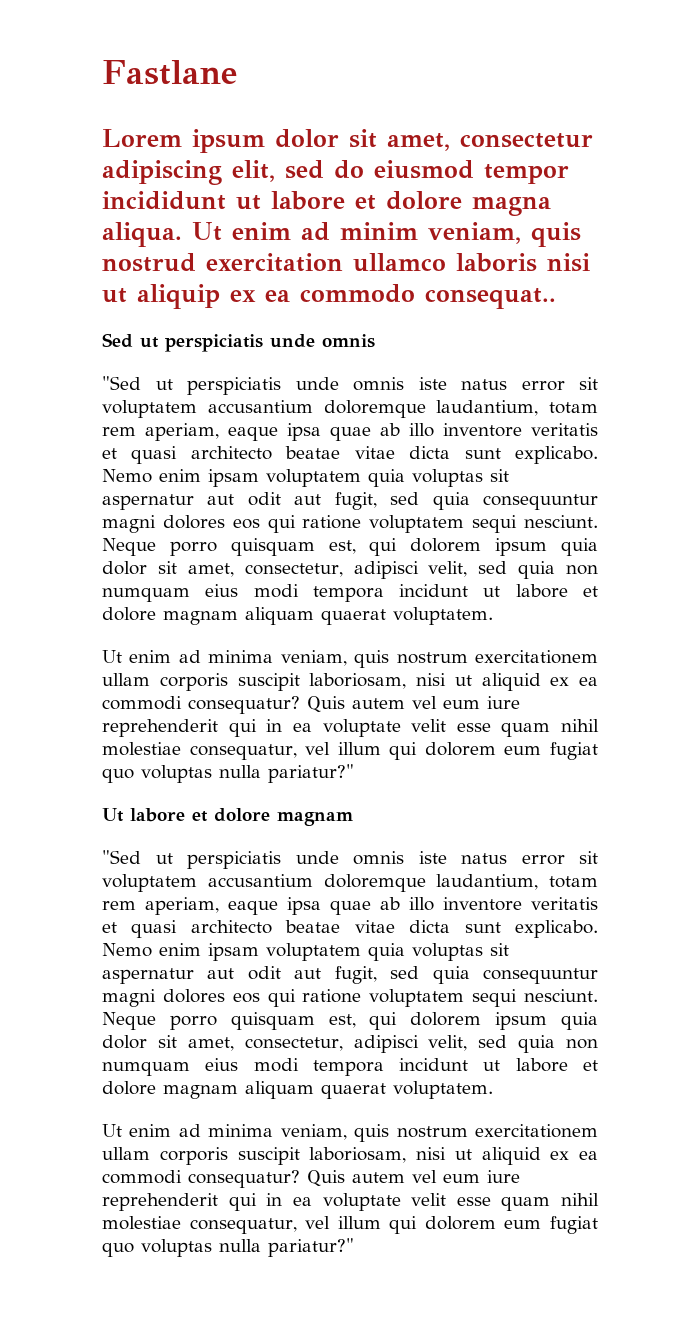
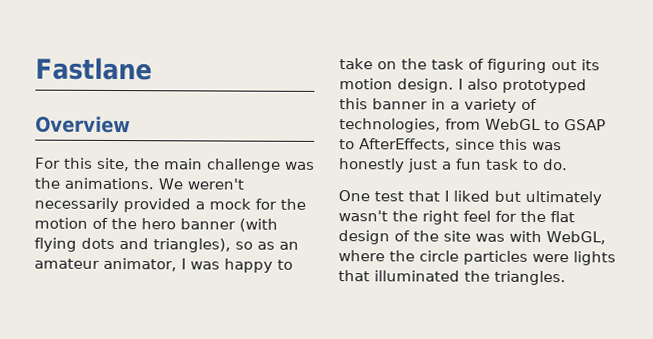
[102,129,593,153] [102,160,569,185] [102,191,551,216] [102,222,581,247] [102,253,590,272] [102,284,556,309] [102,333,375,352] [102,376,598,395] [102,400,598,418] [102,423,598,441] [102,446,598,464] [102,469,509,487] [102,492,598,510] [102,515,598,533] [102,538,598,556] [102,561,598,579] [102,584,598,602] [102,607,493,625] [102,650,598,668] [102,673,598,691] [102,696,520,714] [102,719,599,737] [102,742,598,760] [102,764,354,783] [102,808,353,826] [102,850,598,869] [102,874,598,892] [102,897,598,915] [102,920,598,938] [102,943,509,961] [102,966,598,984] [102,989,598,1007] [102,1012,598,1030] [102,1035,598,1053] [102,1058,598,1076] [102,1081,493,1099] [102,1124,598,1142] [102,1147,598,1165] [102,1170,520,1188] [102,1193,599,1211] [102,1216,598,1234] [102,1238,354,1257] Lorem ipsum dolor sit amet, consectetur adipiscing elit, sed do eiusmod tempor incididunt ut labore et dolore magna aliqua. Ut enim ad minim veniam, quis nostrud exercitation ullamco laboris nisi ut aliquip ex ea commodo consequat.. // Sed ut perspiciatis unde omnis // "Sed ut perspiciatis unde omnis iste natus error sit voluptatem accusantium doloremque laudantium, totam rem aperiam, eaque ipsa quae ab illo inventore veritatis et quasi architecto beatae vitae dicta sunt explicabo. Nemo enim ipsam voluptatem quia voluptas sit aspernatur aut odit aut fugit, sed quia consequuntur magni dolores eos qui ratione voluptatem sequi nesciunt. Neque porro quisquam est, qui dolorem ipsum quia dolor sit amet, consectetur, adipisci velit, sed quia non numquam eius modi tempora incidunt ut labore et dolore magnam aliquam quaerat voluptatem. // Ut enim ad minima veniam, quis nostrum exercitationem ullam corporis suscipit laboriosam, nisi ut aliquid ex ea commodi consequatur? Quis autem vel eum iure reprehenderit qui in ea voluptate velit esse quam nihil molestiae consequatur, vel illum qui dolorem eum fugiat quo voluptas nulla pariatur?" // Ut labore et dolore magnam // "Sed ut perspiciatis unde omnis iste natus error sit voluptatem accusantium doloremque laudantium, totam rem aperiam, eaque ipsa quae ab illo inventore veritatis et quasi architecto beatae vitae dicta sunt explicabo. Nemo enim ipsam voluptatem quia voluptas sit aspernatur aut odit aut fugit, sed quia consequuntur magni dolores eos qui ratione voluptatem sequi nesciunt. Neque porro quisquam est, qui dolorem ipsum quia dolor sit amet, consectetur, adipisci velit, sed quia non numquam eius modi tempora incidunt ut labore et dolore magnam aliquam quaerat voluptatem. // Ut enim ad minima veniam, quis nostrum exercitationem ullam corporis suscipit laboriosam, nisi ut aliquid ex ea commodi consequatur? Quis autem vel eum iure reprehenderit qui in ea voluptate velit esse quam nihil molestiae consequatur, vel illum qui dolorem eum fugiat quo voluptas nulla pariatur?" -> [35,115,131,134] [35,157,315,173] [34,177,244,190] [34,197,306,213] [34,217,278,232] [34,237,299,253] [34,257,293,273] [339,58,600,74] [339,78,587,94] [339,98,537,113] [339,118,606,133] [339,138,562,152] [338,158,568,173] [338,190,602,206] [338,210,575,225] [338,230,606,245] [338,250,616,266] [338,270,566,286] Overview // For this site, the main challenge was the animations. We weren't necessarily provided a mock for the motion of the hero banner (with flying dots and triangles), so as an amateur animator, I was happy to take on the task of figuring out its motion design. I also prototyped this banner in a variety of technologies, from WebGL to GSAP to AfterEffects, since this was honestly just a fun task to do. // One test that I liked but ultimately wasn't the right feel for the flat design of the site was with WebGL, where the circle particles were lights that illuminated the triangles.

